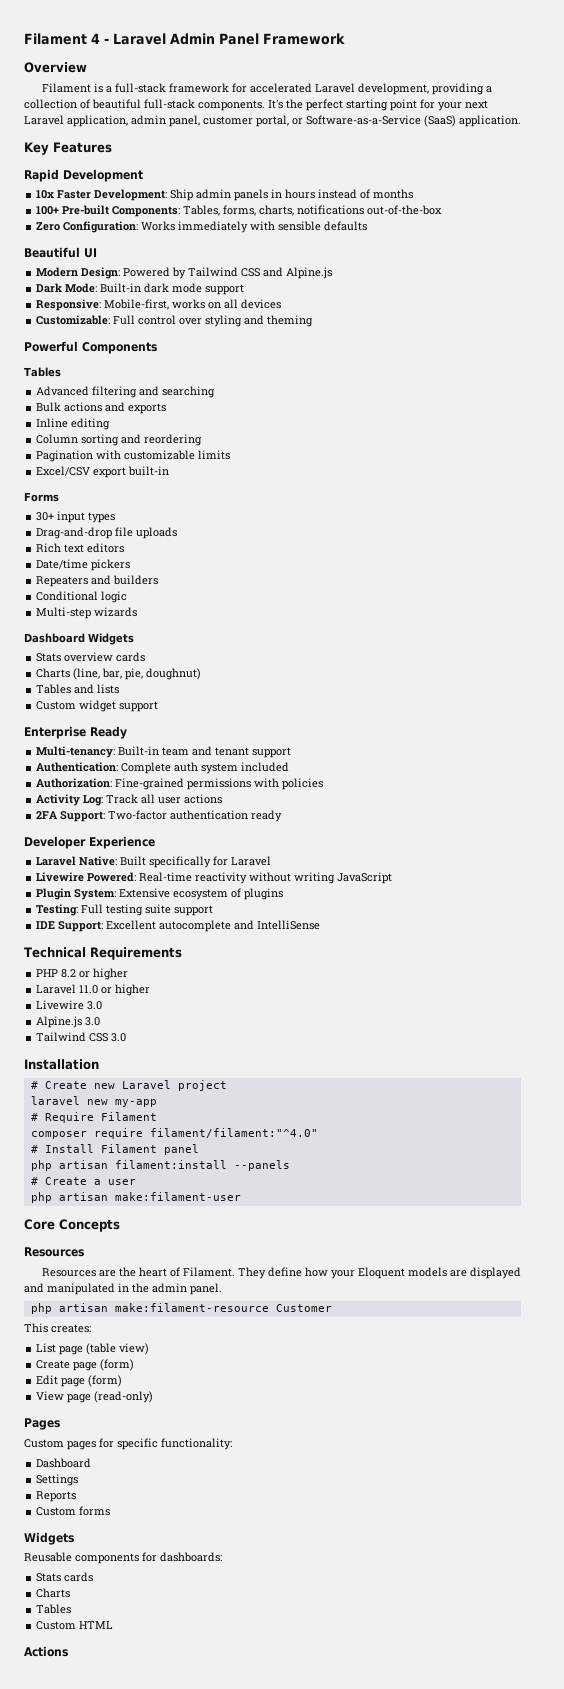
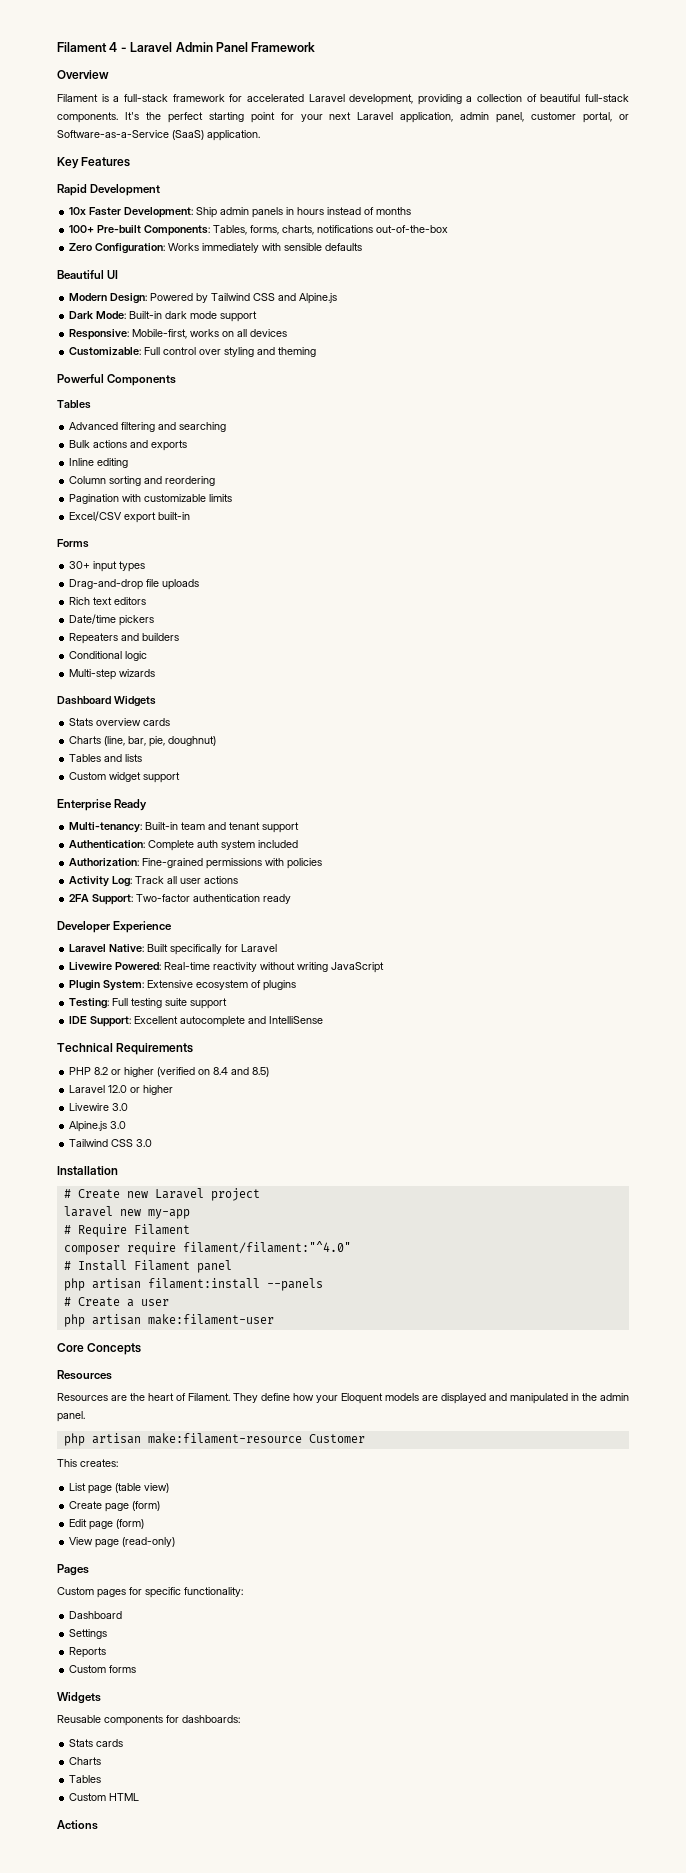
[36,984,99,994] // Laravel 11.0 -> [157,1067,270,1077] [69,1085,128,1093] (verified on 8.4 and 8.5) // Laravel 12.0

